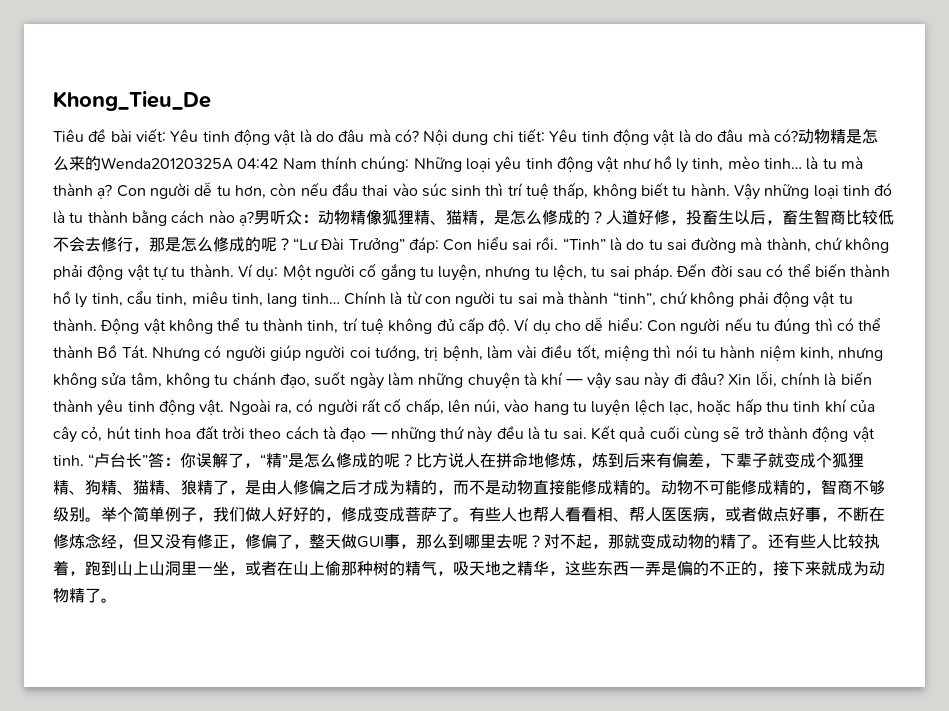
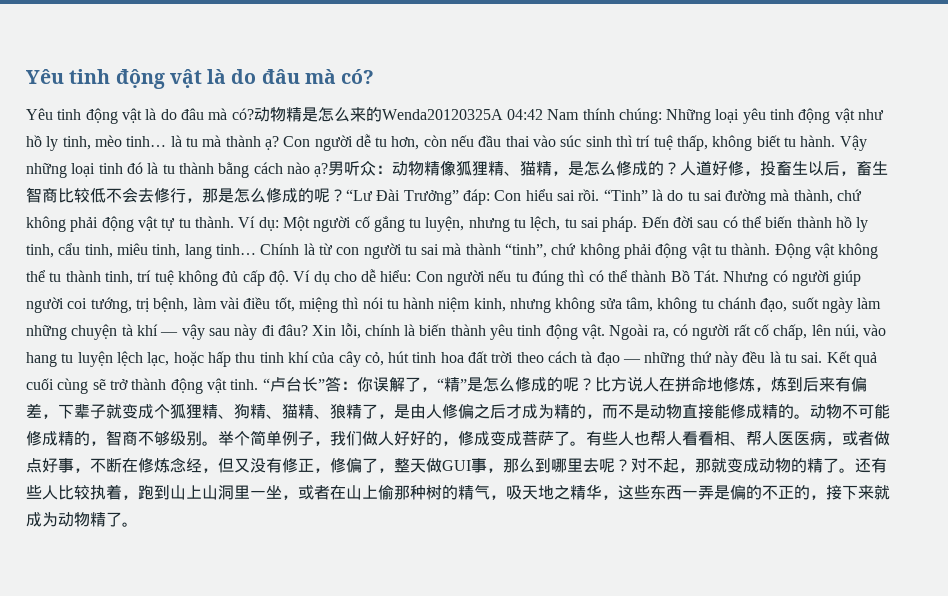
[53,91,211,111] [53,128,546,145] Khong_Tieu_De // Tiêu đề bài viết: Yêu tinh động vật là do đâu mà có? Nội dung chi tiết: -> [26,69,375,89] Yêu tinh động vật là do đâu mà có? //

